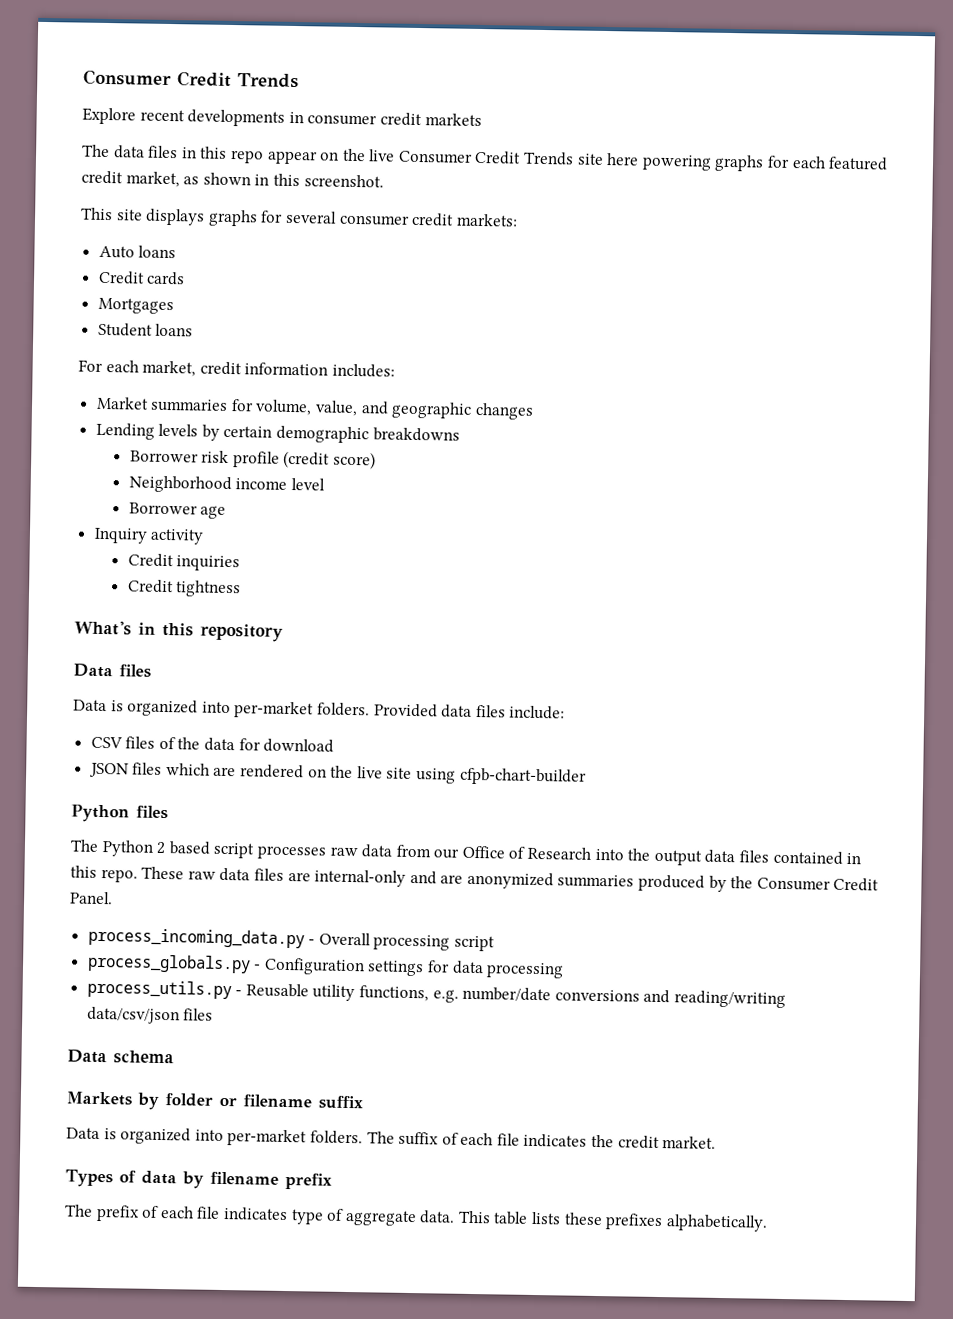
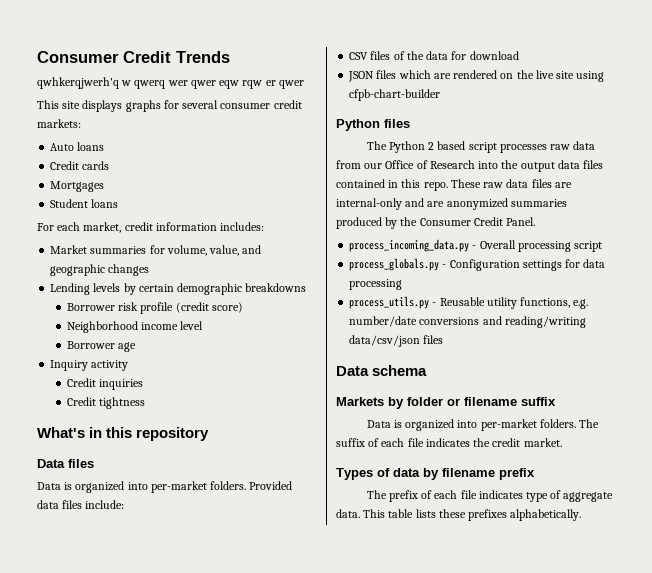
[82,107,482,127] [82,144,889,172] [81,170,384,188] Explore recent developments in consumer credit markets // The data files in this repo appear on the live Consumer Credit Trends site here powering graphs for each featured credit market, as shown in this screenshot. -> [37,77,304,89] qwhkerqjwerh'q w qwerq wer qwer eqw rqw er qwer

